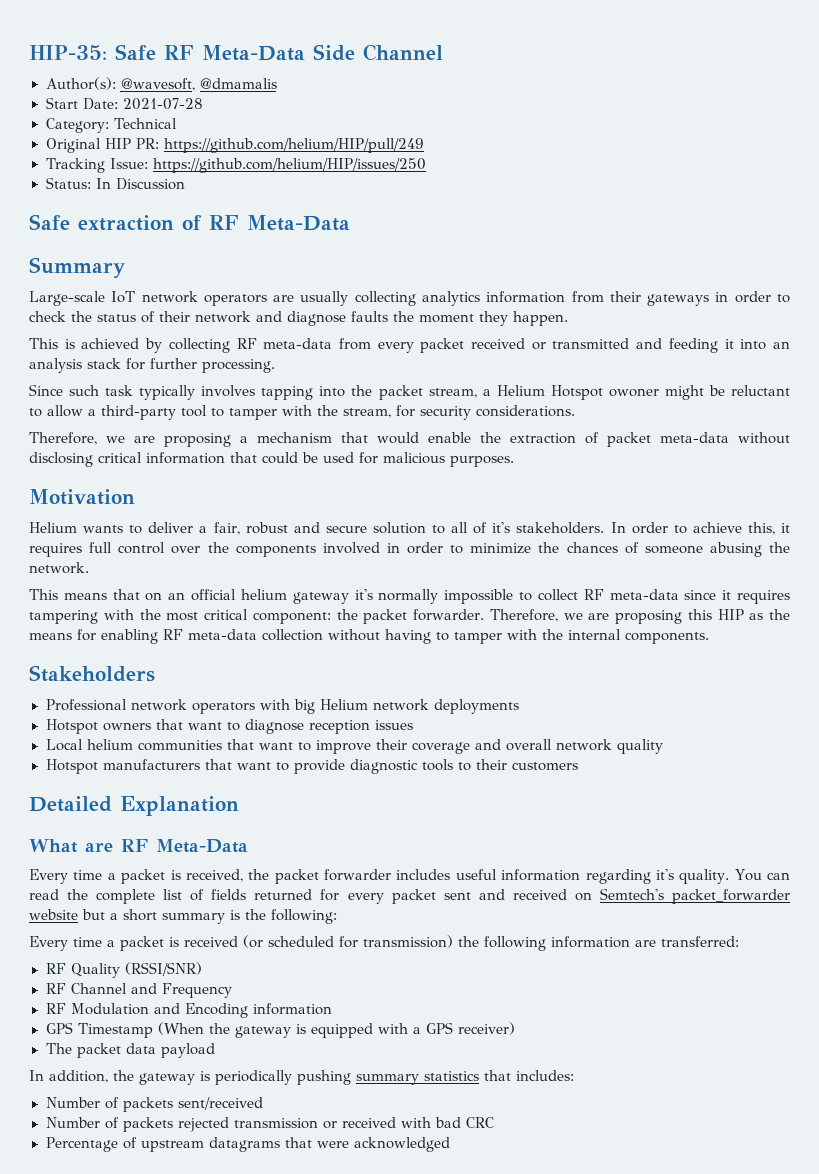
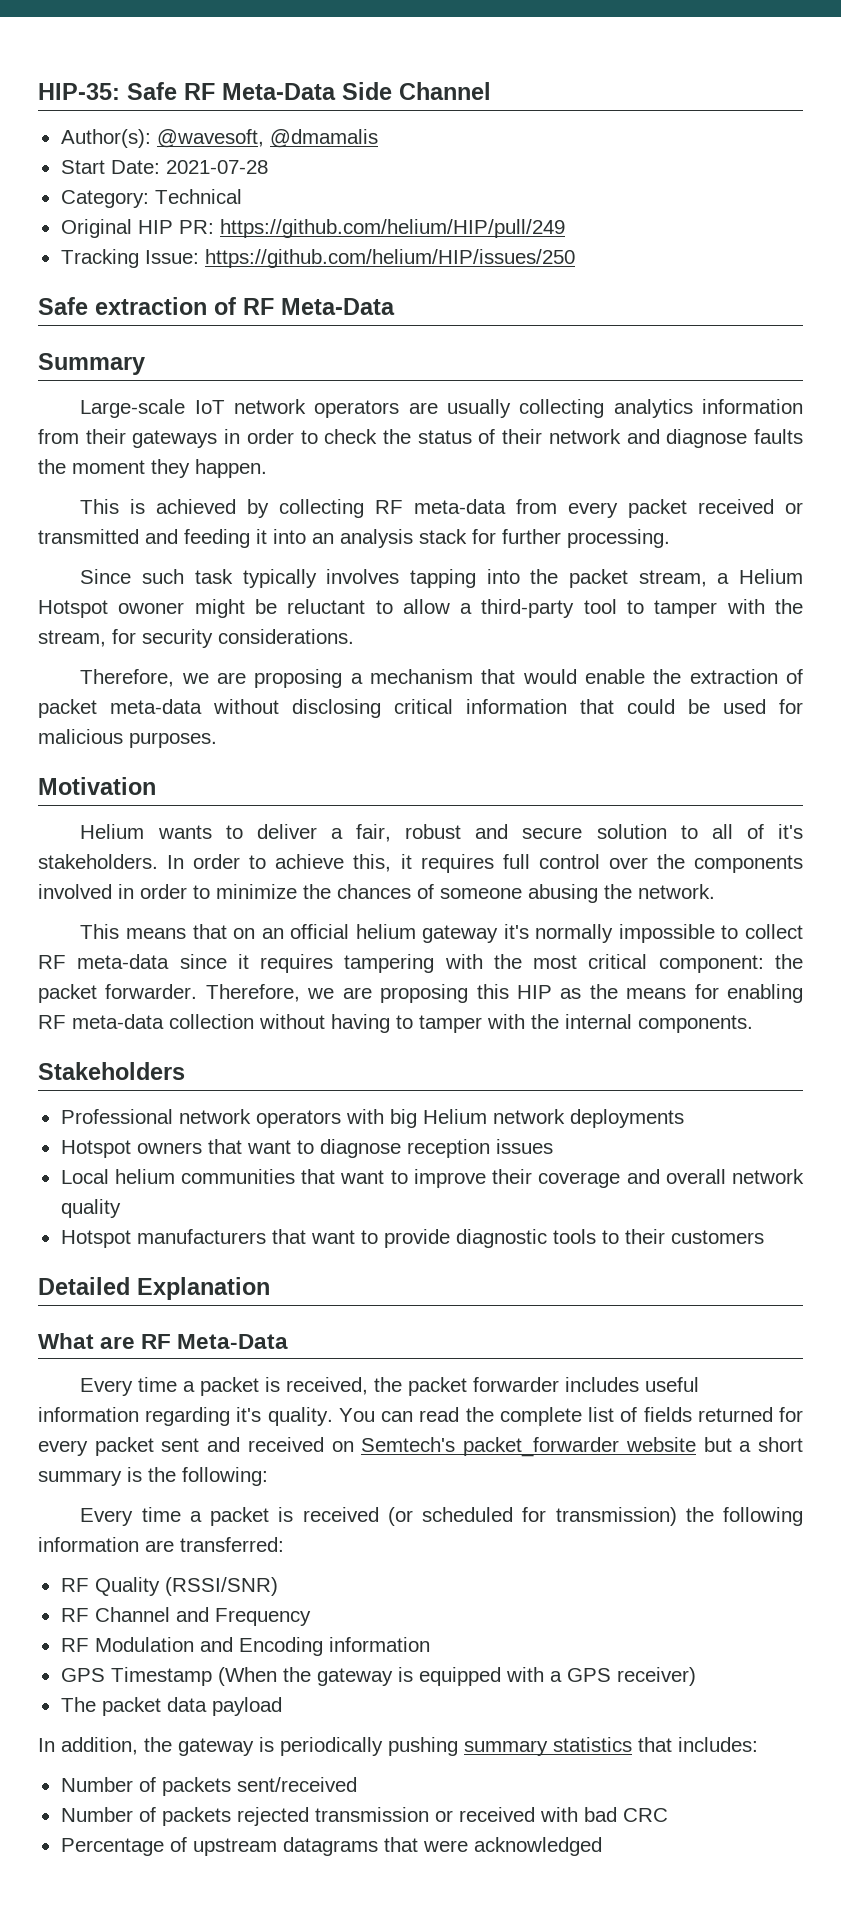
[45,177,185,190] // Status: In Discussion -> (575, 258) none

